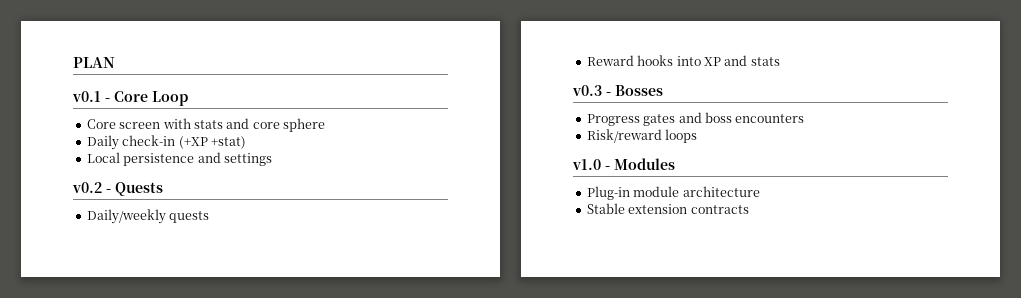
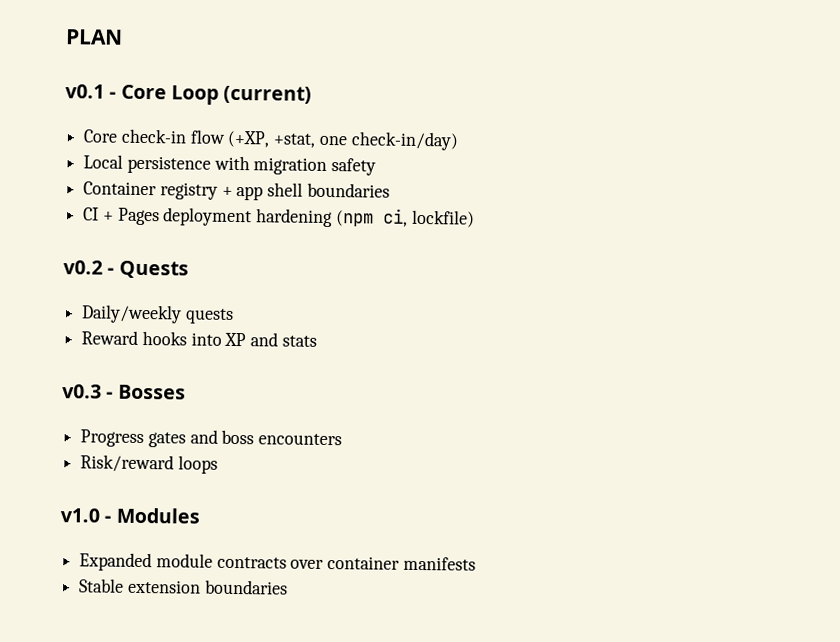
[86,118,325,132] [86,135,246,150] [86,152,272,166] // Core screen with stats and core sphere // Daily check-in (+XP +stat) // Local persistence and settings -> [223,85,313,104] [83,128,459,151] [83,154,377,176] [83,181,390,201] [83,207,475,228] (current) // Core check-in flow (+XP, +stat, one check-in/day) // Local persistence with migration safety // Container registry + app shell boundaries // CI + Pages deployment hardening (npm ci, lockfile)
[586,186,760,200] Plug-in module architecture -> [79,552,476,572] Expanded module contracts over container manifests
[690,205,749,214] contracts -> [204,579,288,595] boundaries

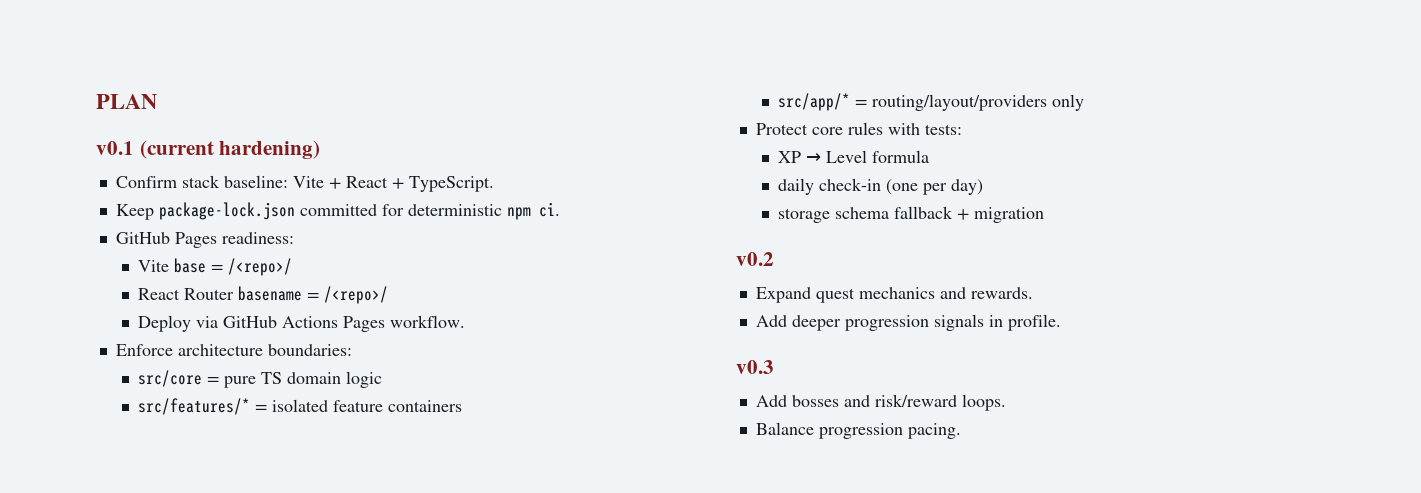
[109,84,313,105] [83,128,459,151] [83,154,377,176] [83,181,390,201] [83,207,475,228] [63,260,189,279] [81,304,234,324] [81,330,317,347] [62,384,186,400] [80,429,343,448] [80,454,218,474] [60,507,200,524] [79,552,476,572] [79,578,288,595] - Core Loop (current) // Core check-in flow (+XP, +stat, one check-in/day) // Local persistence with migration safety // Container registry + app shell boundaries // CI + Pages deployment hardening (npm ci, lockfile) // v0.2 - Quests // Daily/weekly quests // Reward hooks into XP and stats // v0.3 - Bosses // Progress gates and boss encounters // Risk/reward loops // v1.0 - Modules // Expanded module contracts over container manifests // Stable extension boundaries -> [139,140,321,159] [115,175,494,192] [115,202,560,220] [115,232,294,248] [137,258,292,276] [137,286,388,304] [137,315,465,332] [115,344,352,356] [137,370,382,388] [137,398,462,415] [777,93,1084,111] [755,122,962,135] [777,150,929,163] [777,178,983,195] [777,206,1044,223] [736,252,774,266] [755,287,1033,303] [755,314,1061,331] [736,360,774,374] [755,394,1006,411] [755,422,961,439] (current hardening) // Confirm stack baseline: Vite + React + TypeScript. // Keep package-lock.json committed for deterministic npm ci. // GitHub Pages readiness: // Vite base = /<repo>/ // React Router basename = /<repo>/ // Deploy via GitHub Actions Pages workflow. // Enforce architecture boundaries: // src/core = pure TS domain logic // src/features/* = isolated feature containers // src/app/* = routing/layout/providers only // Protect core rules with tests: // XP → Level formula // daily check-in (one per day) // storage schema fallback + migration // v0.2 // Expand quest mechanics and rewards. // Add deeper progression signals in profile. // v0.3 // Add bosses and risk/reward loops. // Balance progression pacing.

